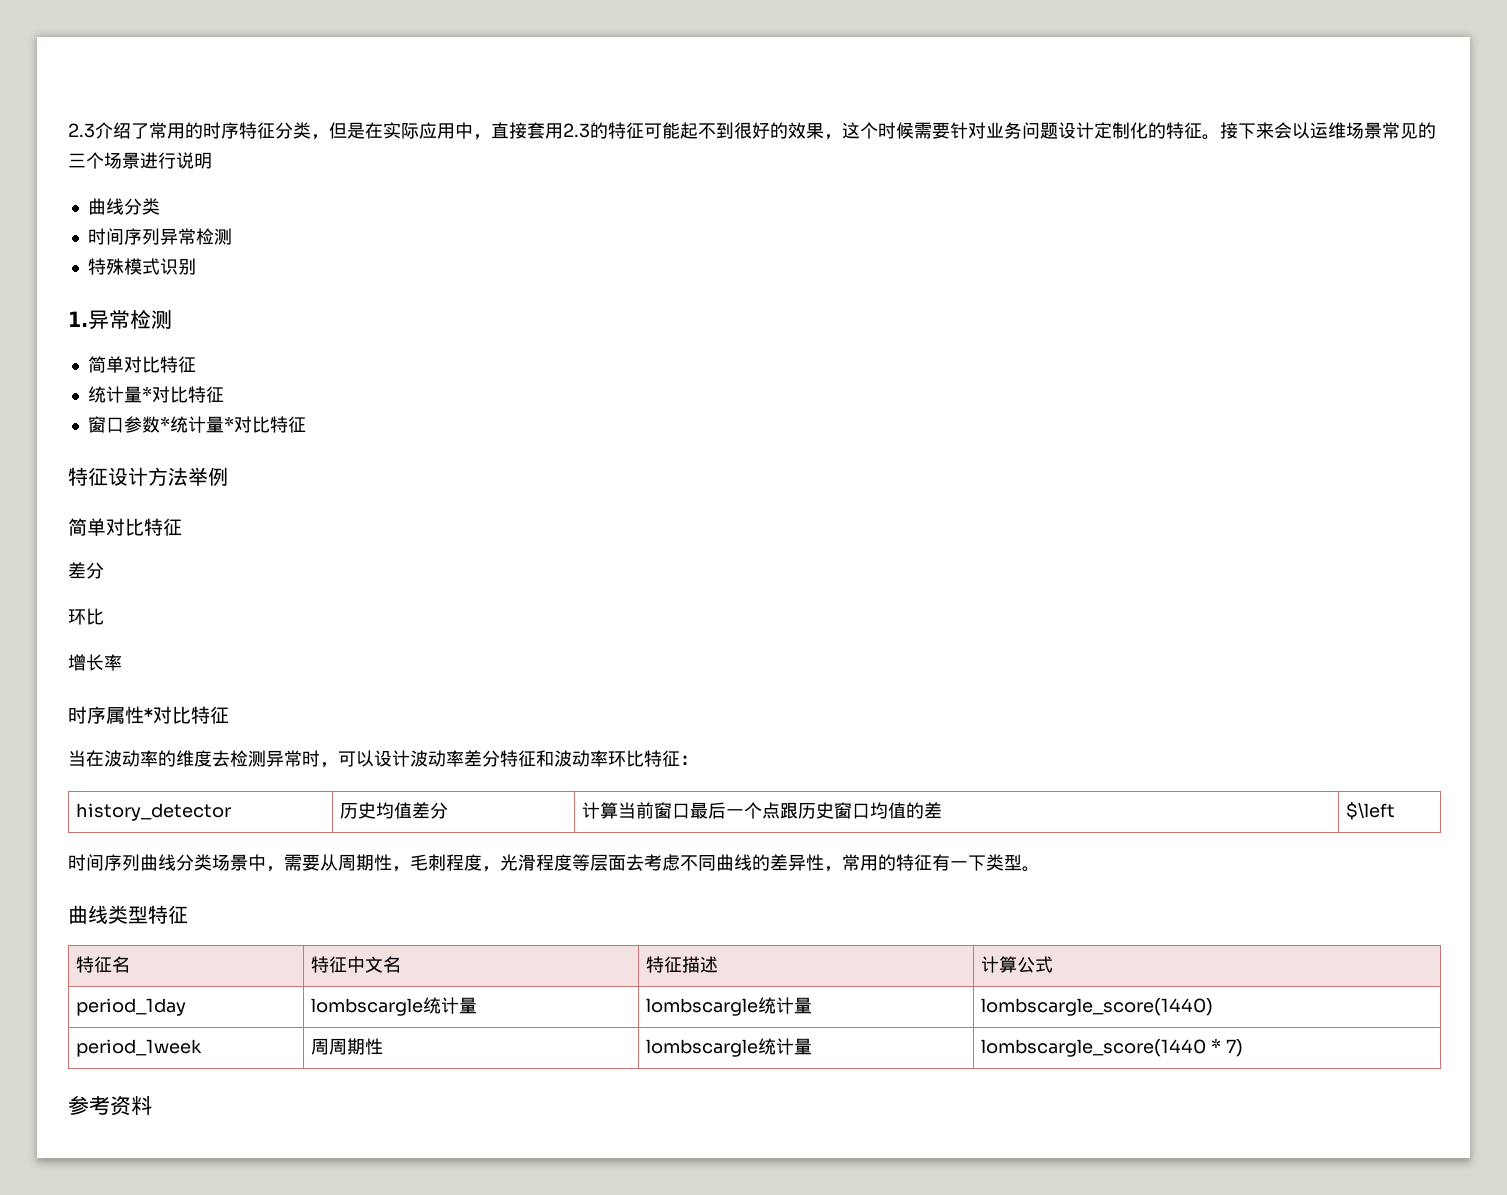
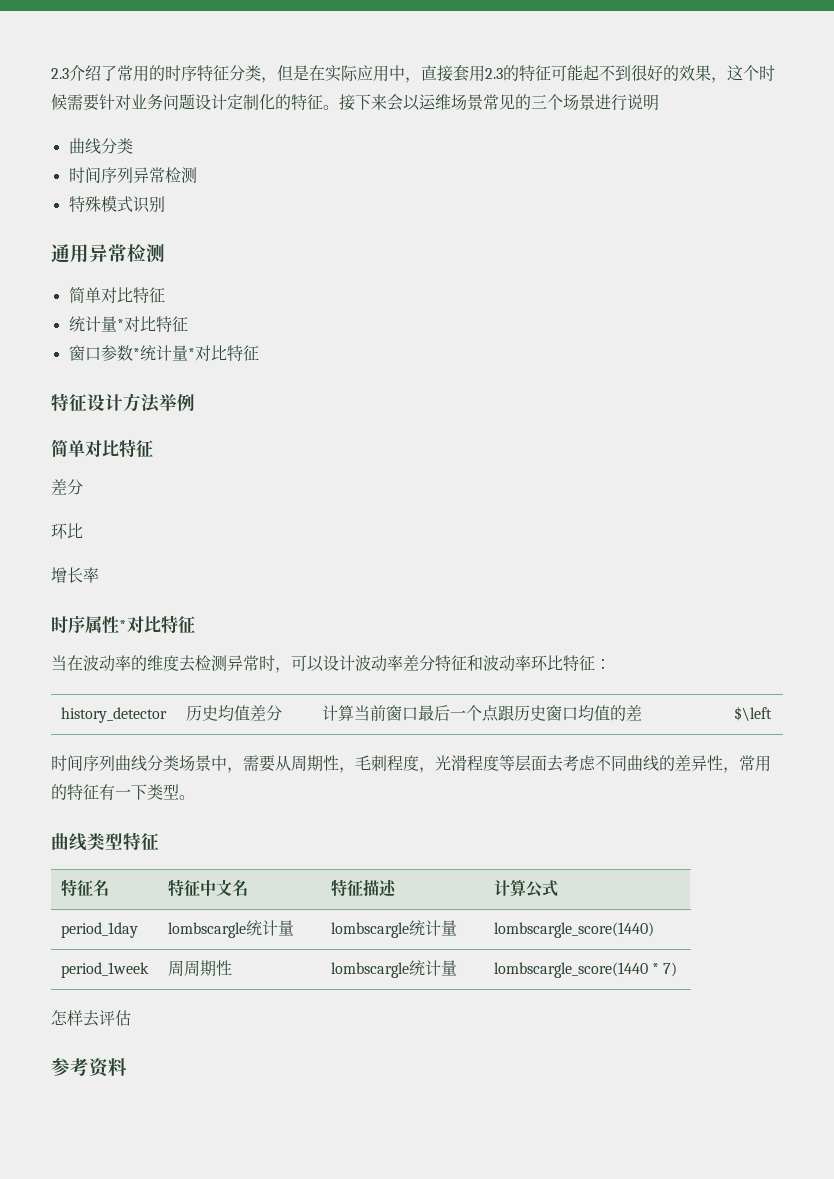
[68,311,88,327] 1. -> [51,244,89,263] 通用
(1243, 1048) none -> [51,1010,131,1027] // 怎样去评估

